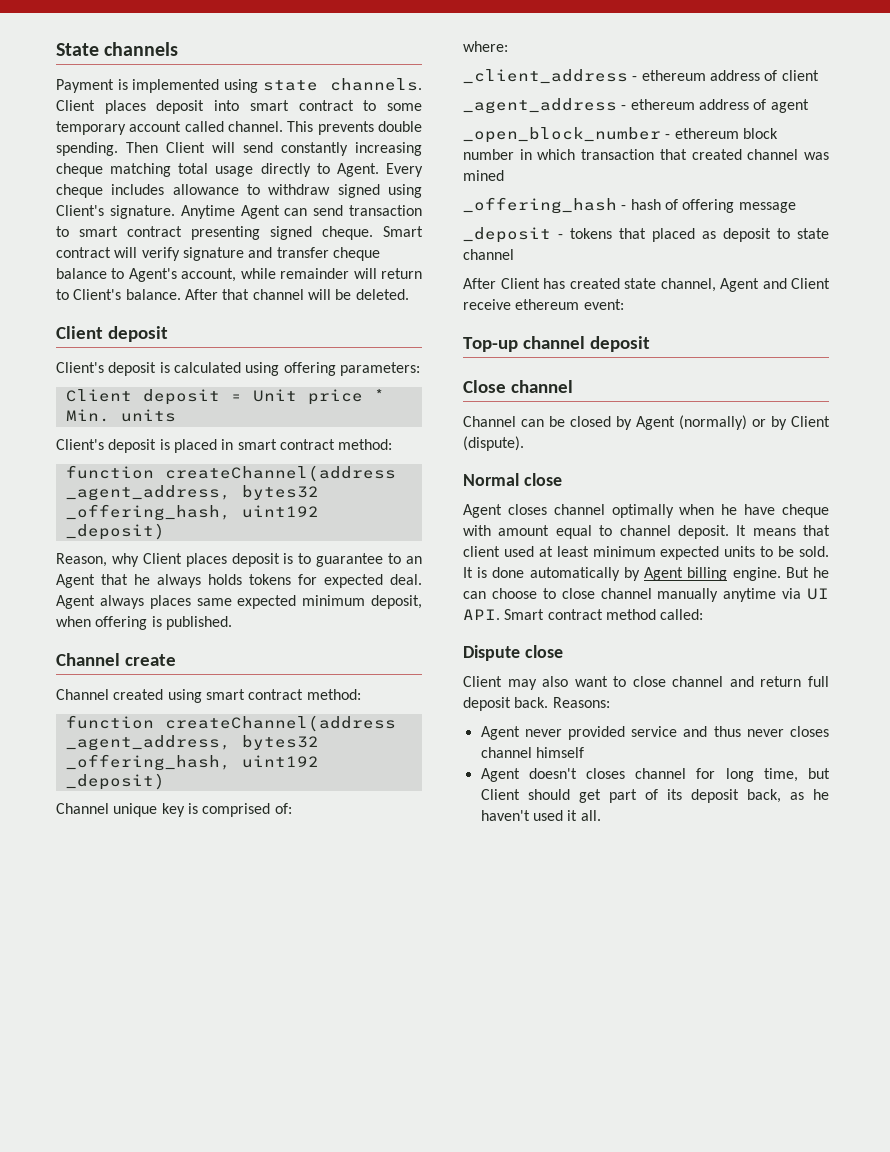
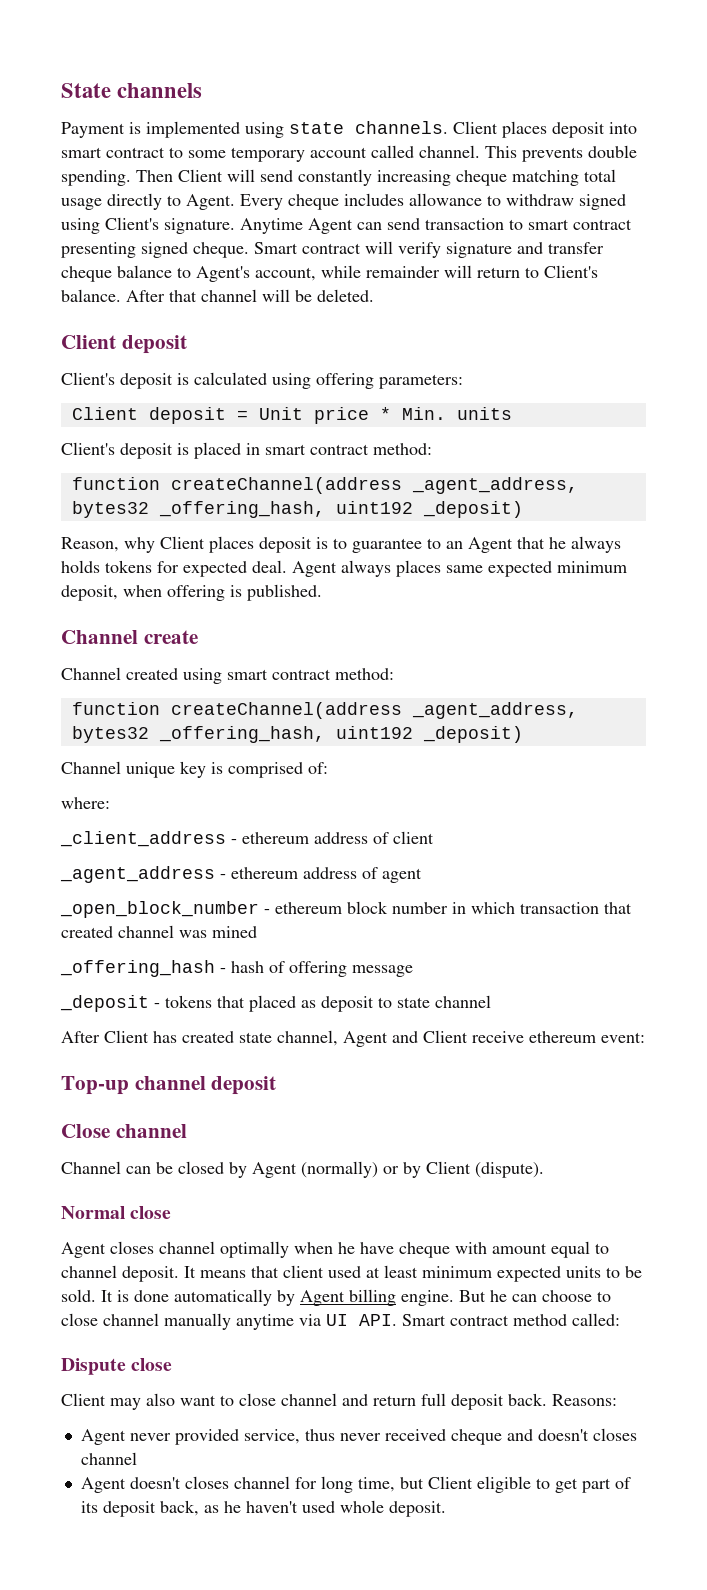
[631,726,829,737] [480,747,584,758] service and thus never closes channel himself -> [243,1428,637,1445] [80,1452,137,1465] service, thus never received cheque and doesn't closes channel
[527,789,570,800] should -> [476,1476,550,1493] eligible to
[567,810,601,821] it all. -> [339,1500,446,1517] whole deposit.

